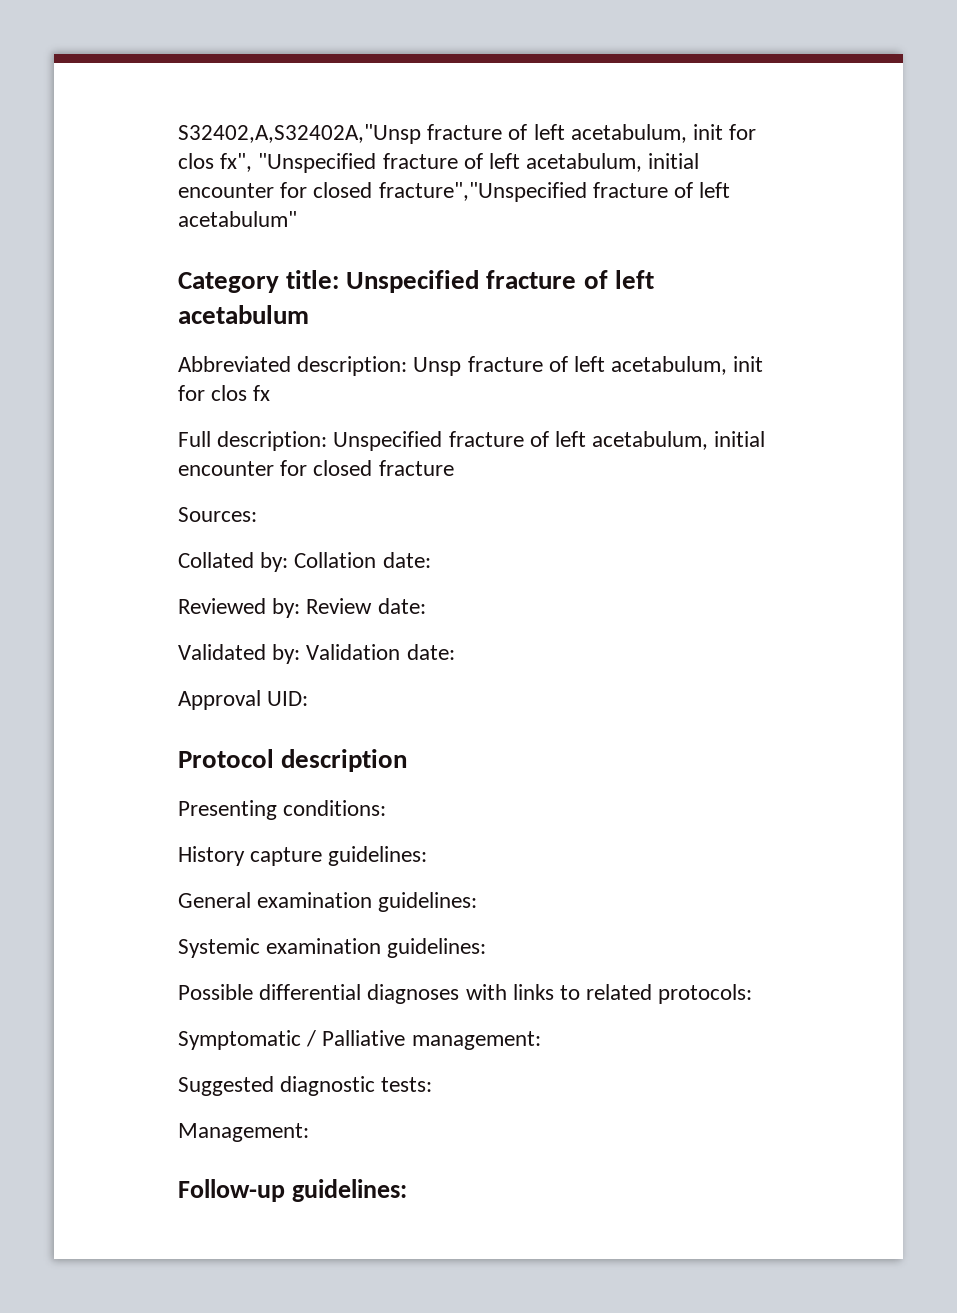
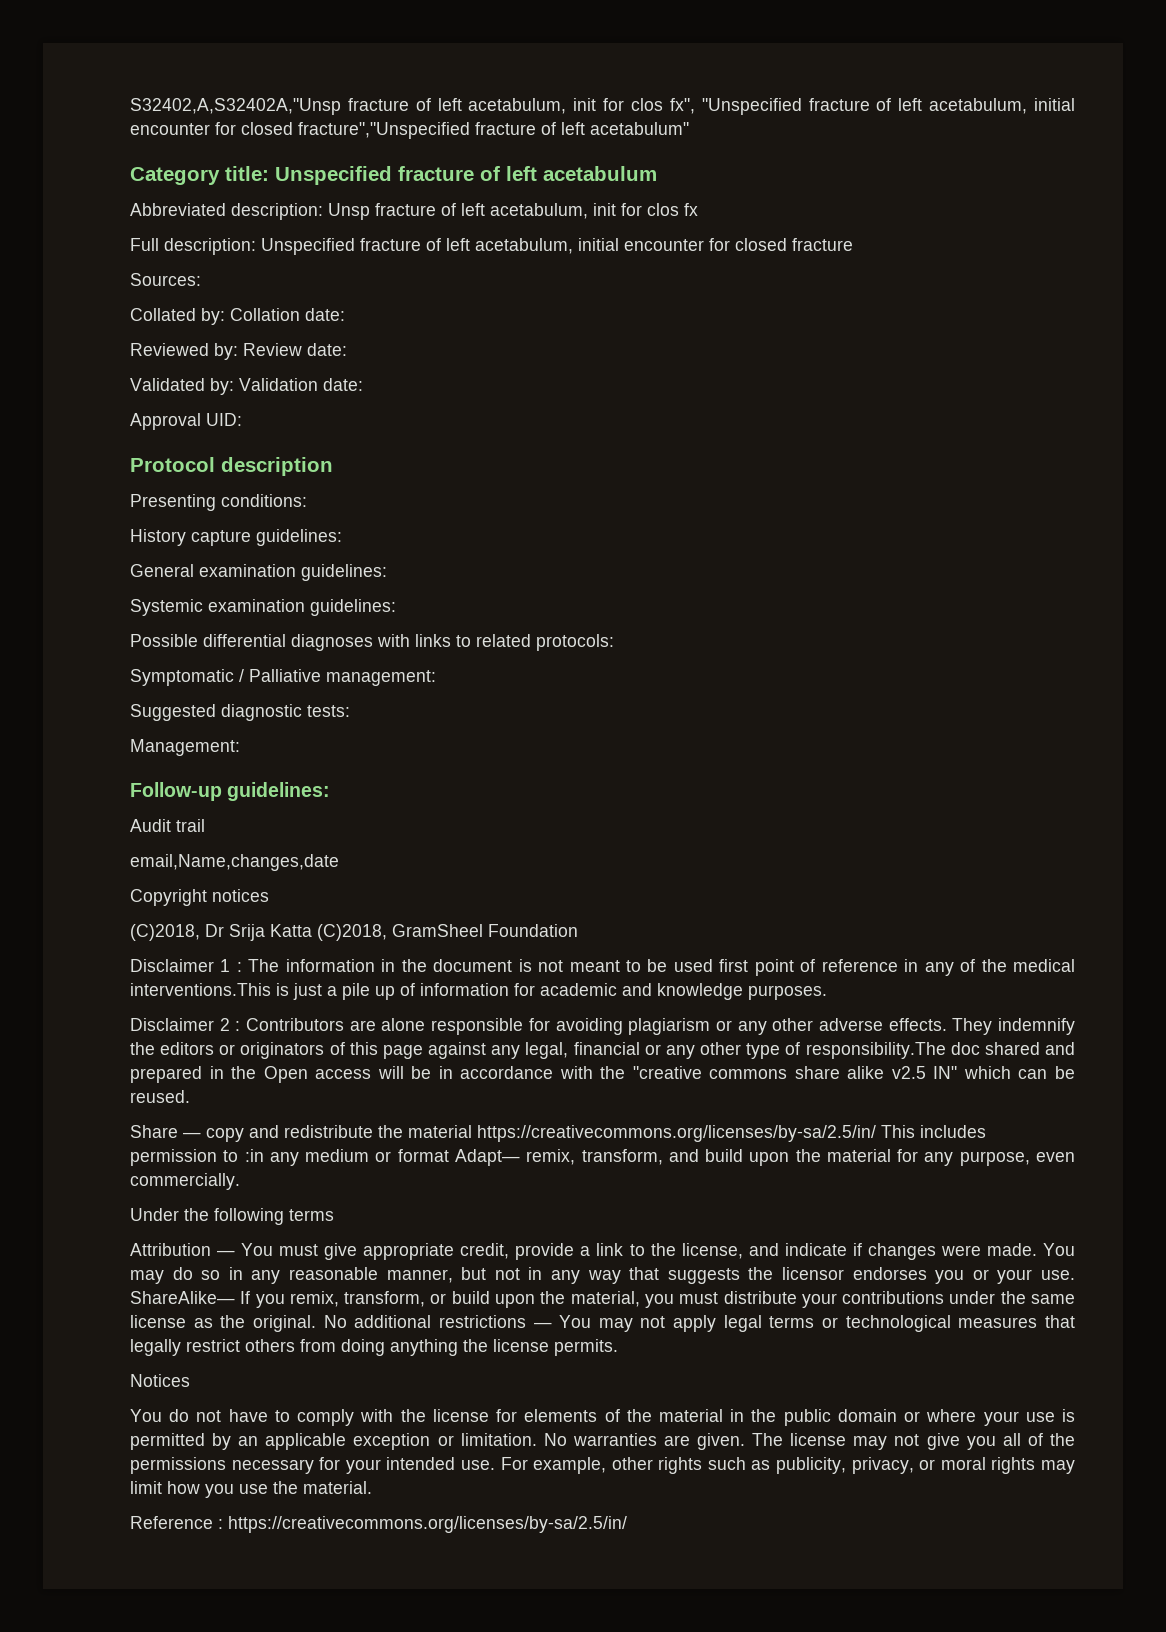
(407, 1190) none -> [130,819,205,832] [130,854,339,871] [130,889,269,906] [130,924,578,941] [130,959,1076,976] [130,983,827,1000] [130,1018,1075,1035] [130,1042,1075,1059] [130,1066,1075,1083] [130,1090,190,1103] [130,1125,986,1142] [130,1149,1076,1166] [130,1173,240,1190] [130,1208,334,1225] [130,1243,1075,1260] [130,1267,1076,1284] [130,1291,1075,1308] [130,1315,1075,1332] [130,1339,618,1356] [130,1374,190,1387] [130,1409,1076,1426] [130,1433,1075,1450] [130,1457,1076,1474] [130,1481,372,1498] [130,1516,627,1533] // Audit trail // email,Name,changes,date // Copyright notices // (C)2018, Dr Srija Katta (C)2018, GramSheel Foundation // Disclaimer 1 : The information in the document is not meant to be used first point of reference in any of the medical interventions.This is just a pile up of information for academic and knowledge purposes. // Disclaimer 2 : Contributors are alone responsible for avoiding plagiarism or any other adverse effects. They indemnify the editors or originators of this page against any legal, financial or any other type of responsibility.The doc shared and prepared in the Open access will be in accordance with the "creative commons share alike v2.5 IN" which can be reused. // Share — copy and redistribute the material https://creativecommons.org/licenses/by-sa/2.5/in/ This includes permission to :in any medium or format Adapt— remix, transform, and build upon the material for any purpose, even commercially. // Under the following terms // Attribution — You must give appropriate credit, provide a link to the license, and indicate if changes were made. You may do so in any reasonable manner, but not in any way that suggests the licensor endorses you or your use. ShareAlike— If you remix, transform, or build upon the material, you must distribute your contributions under the same license as the original. No additional restrictions — You may not apply legal terms or technological measures that legally restrict others from doing anything the license permits. // Notices // You do not have to comply with the license for elements of the material in the public domain or where your use is permitted by an applicable exception or limitation. No warranties are given. The license may not give you all of the permissions necessary for your intended use. For example, other rights such as publicity, privacy, or moral rights may limit how you use the material. // Reference : https://creativecommons.org/licenses/by-sa/2.5/in/

